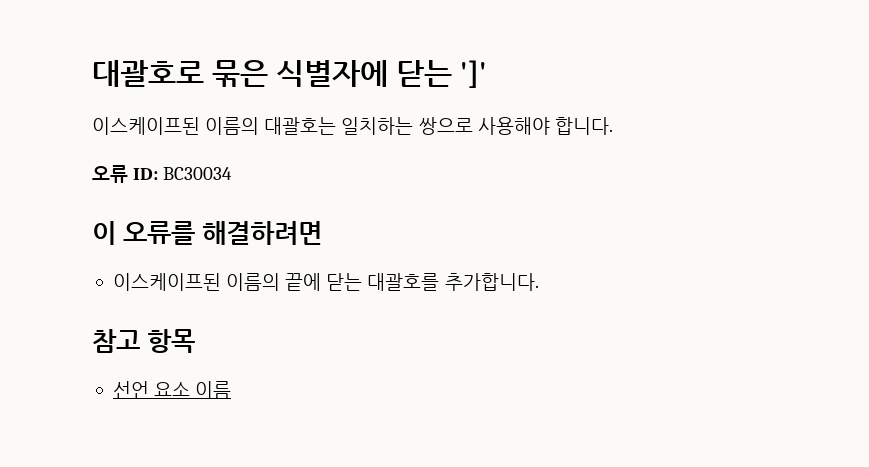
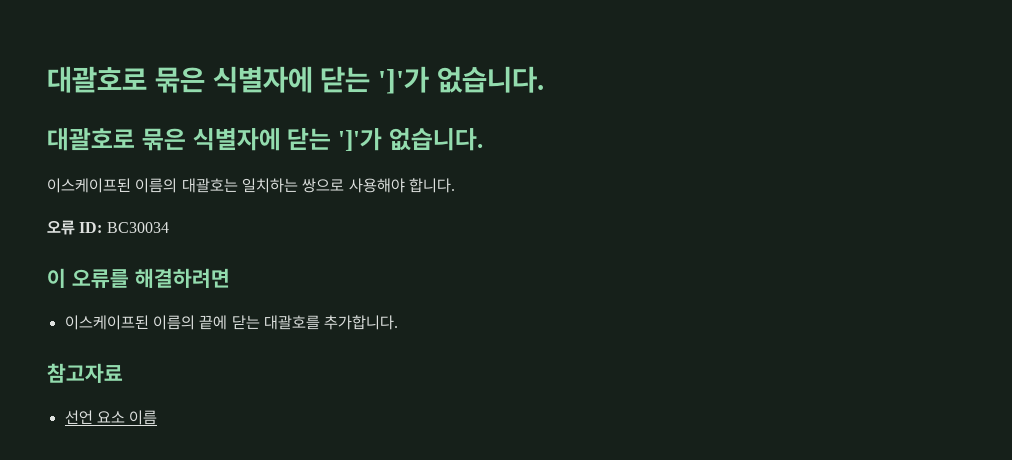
[92,60,487,88] 대괄호로 묶은 식별자에 닫는 ']' -> [47,66,545,94] [47,128,483,151] 대괄호로 묶은 식별자에 닫는 ']'가 없습니다. // 대괄호로 묶은 식별자에 닫는 ']'가 없습니다.
[92,329,195,353] 참고 항목 -> [47,363,123,383] 참고자료

